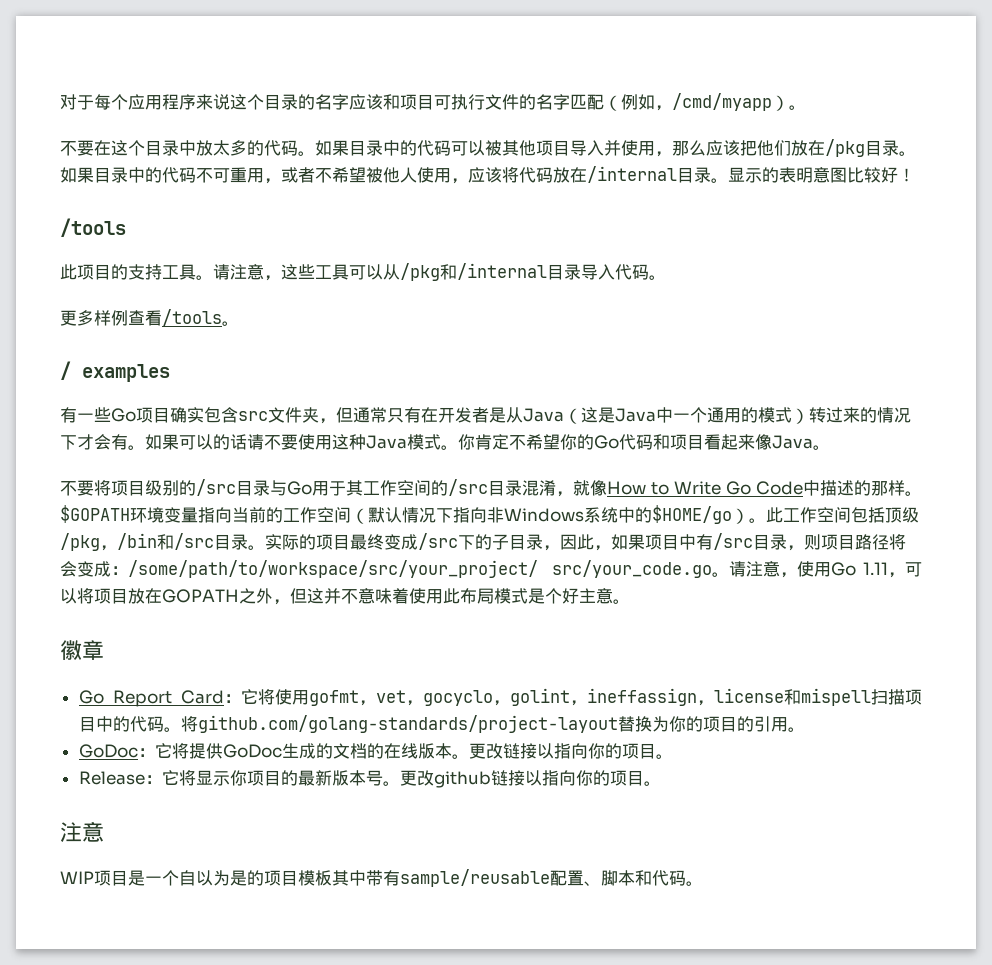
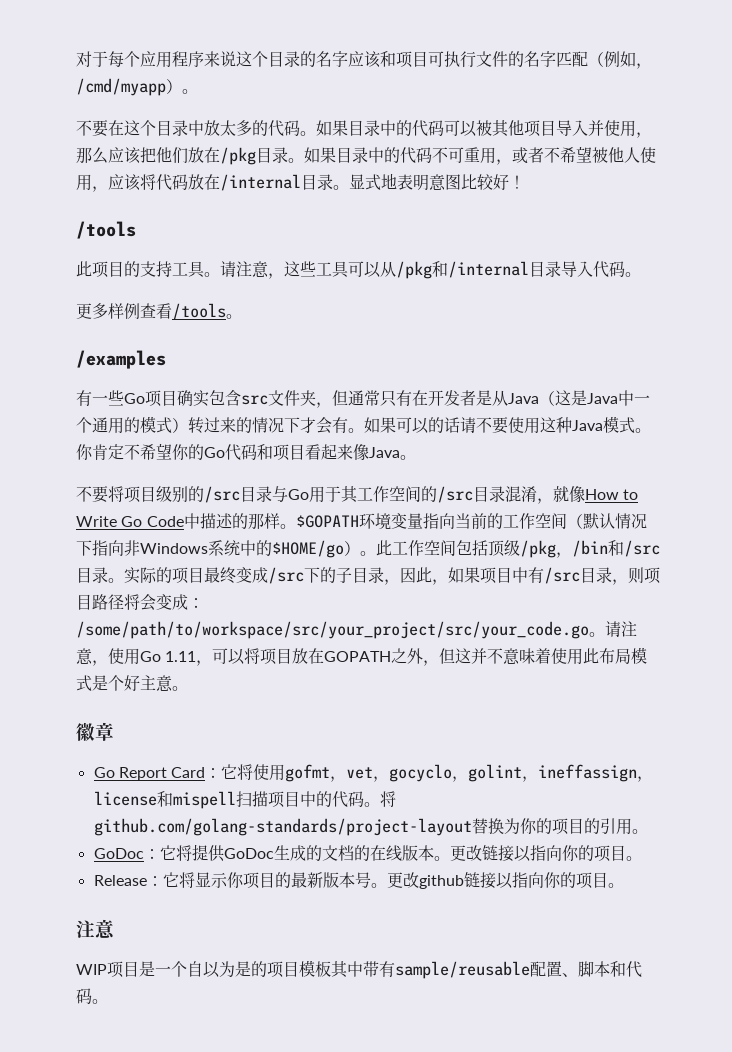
[745,167,779,183] 示的 -> [365,173,397,190] 式地
[60,361,170,382] / examples -> [76,350,166,369] /examples
[128,560,713,578] /some/path/to/workspace/src/your_project/ src/your_code.go -> [76,621,589,639] /some/path/to/workspace/src/your_project/src/your_code.go

